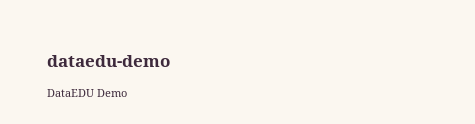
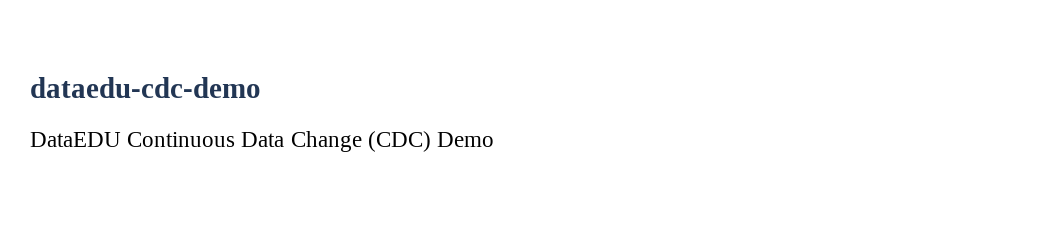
[47,55,170,67] dataedu-demo -> [30,77,261,98] dataedu-cdc-demo
(94, 93) none -> [127,131,431,152] Continuous Data Change (CDC)

